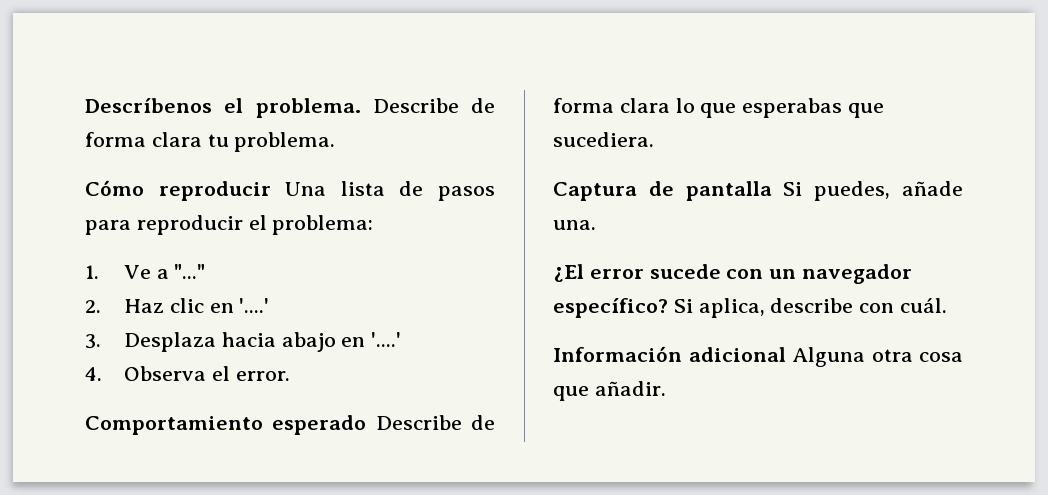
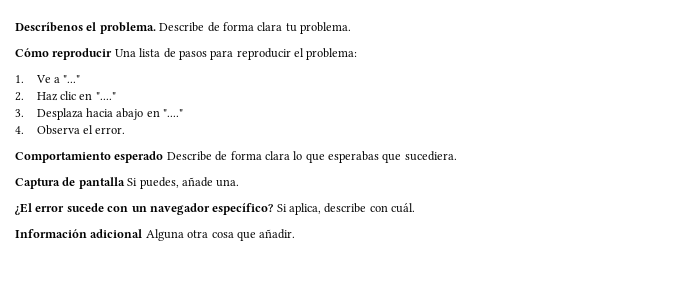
[239,298,270,313] '....' -> [95,92,116,100] "...."
[371,332,402,347] '....' -> [163,109,184,117] "...."

